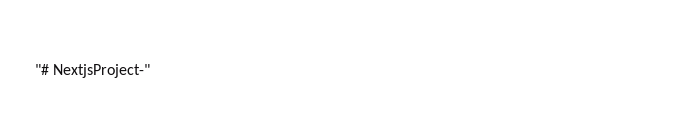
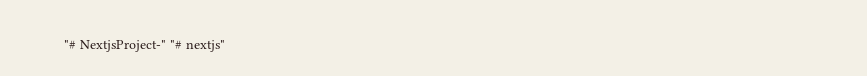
(151, 71) none -> [170,40,225,52] "# nextjs"

